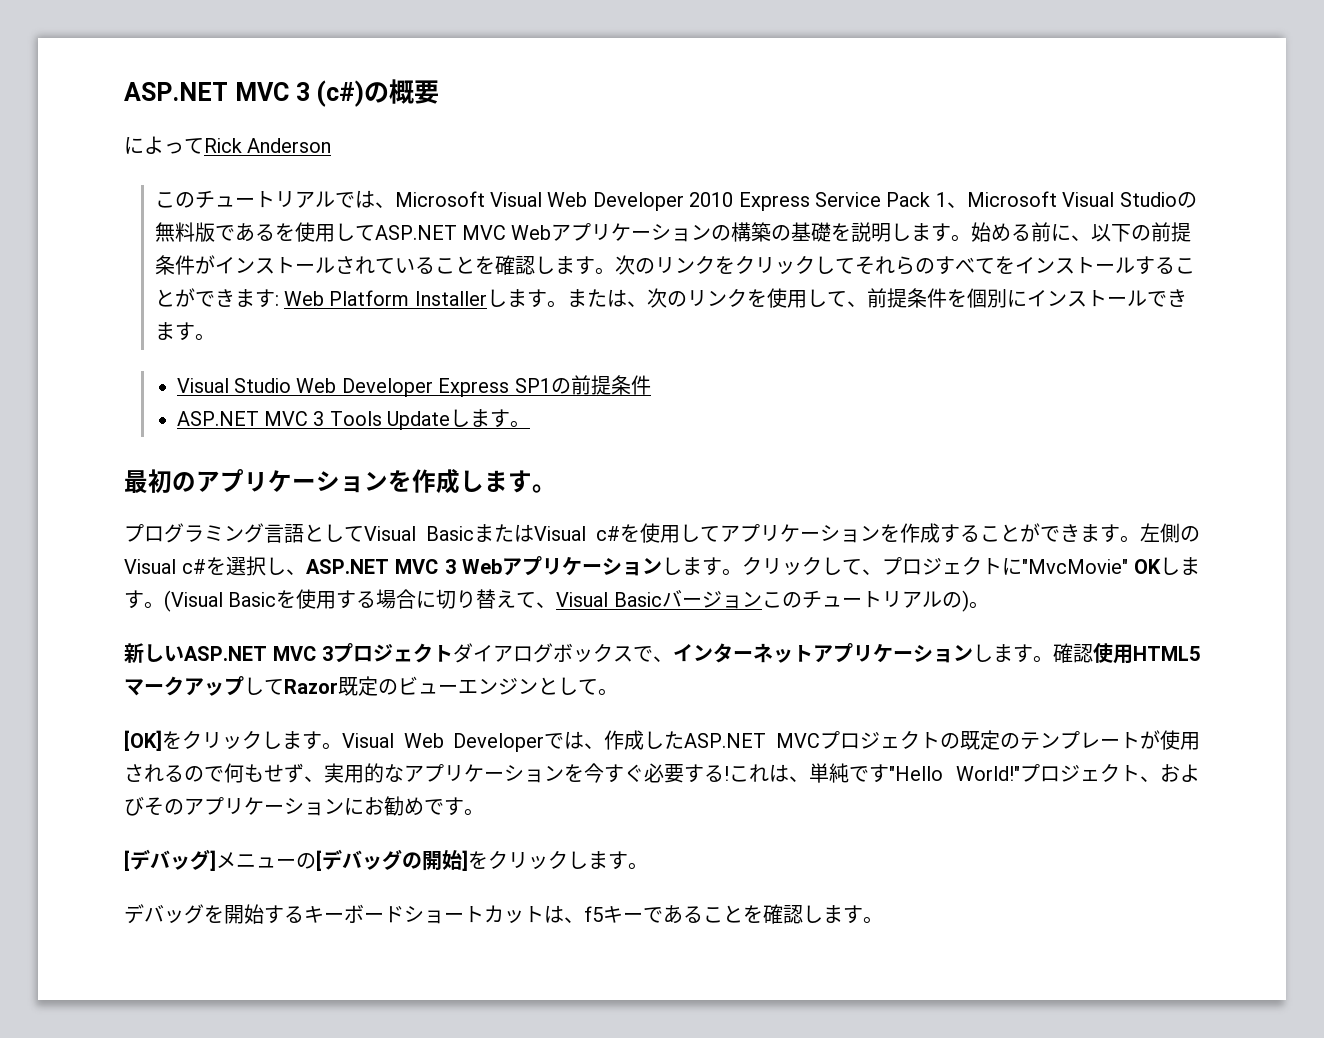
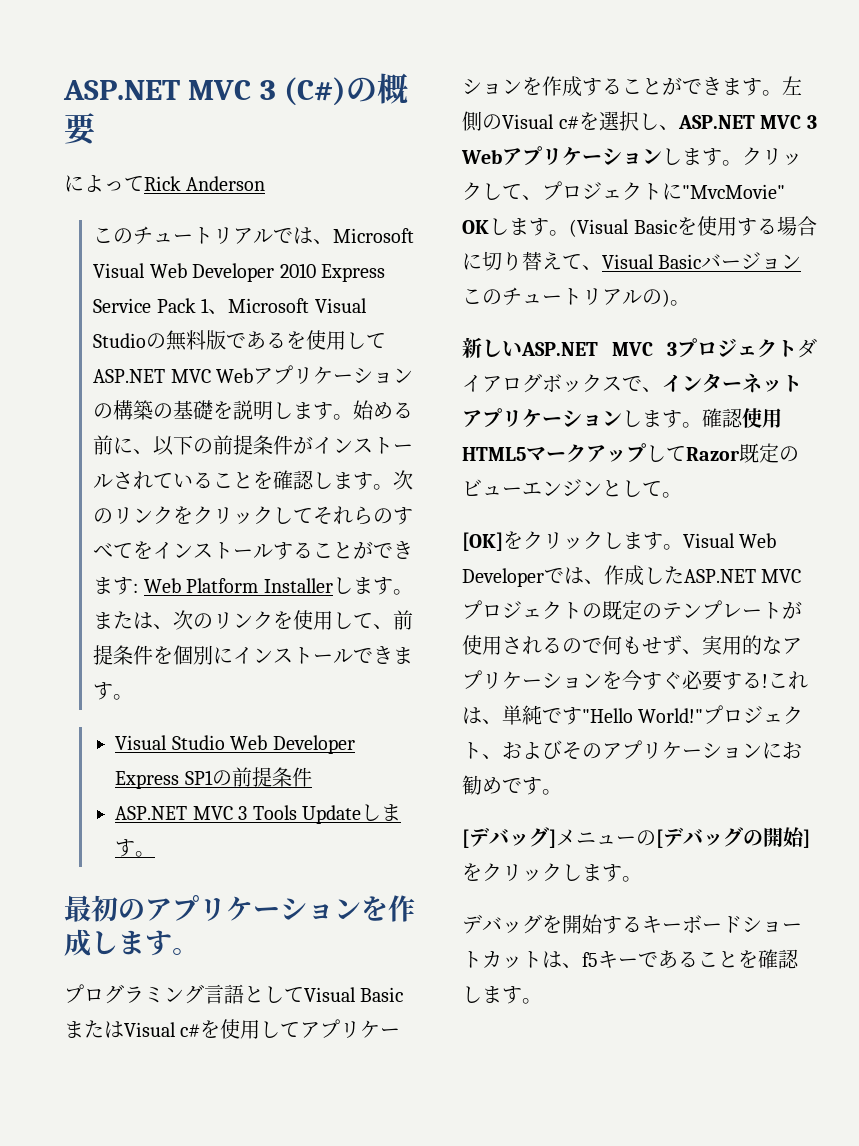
[124,80,365,107] ASP.NET MVC 3 (c#) -> [63,77,347,106] ASP.NET MVC 3 (C#)

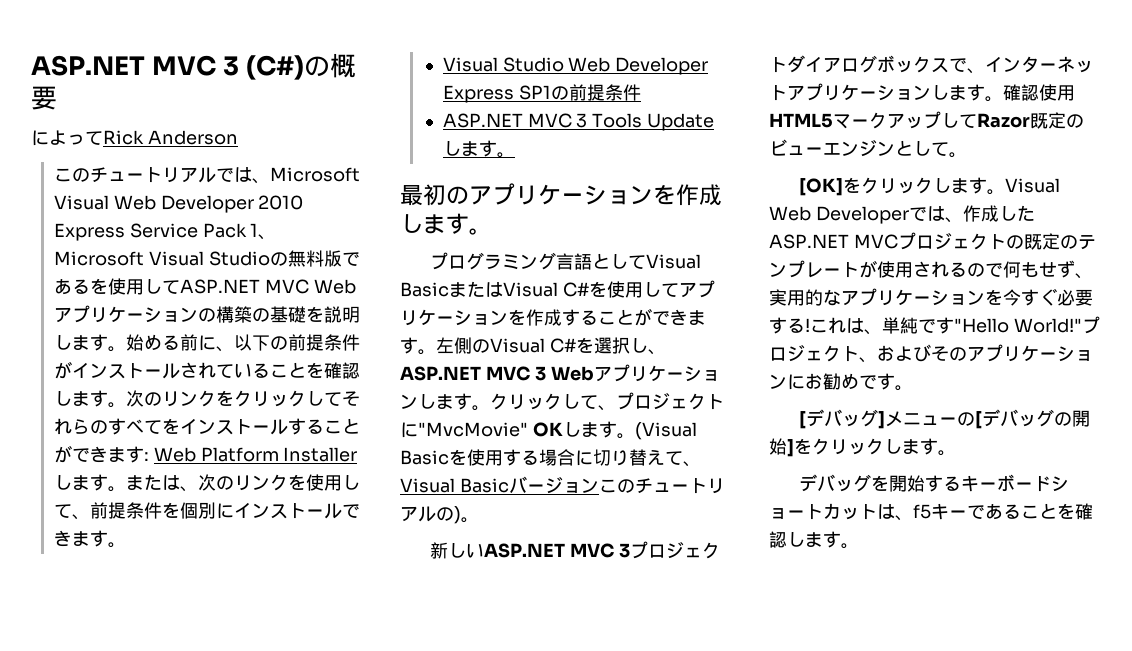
[180,1024,201,1037] c# -> [562,282,589,297] C#
[558,116,579,129] c# -> [549,338,576,353] C#

